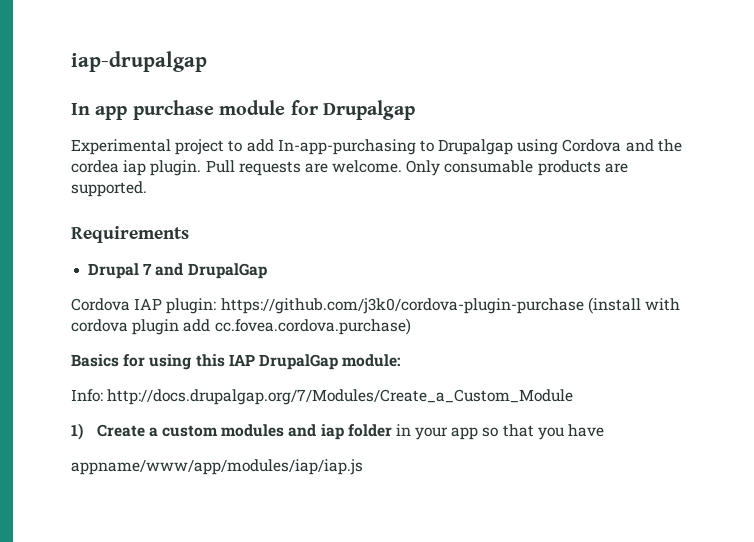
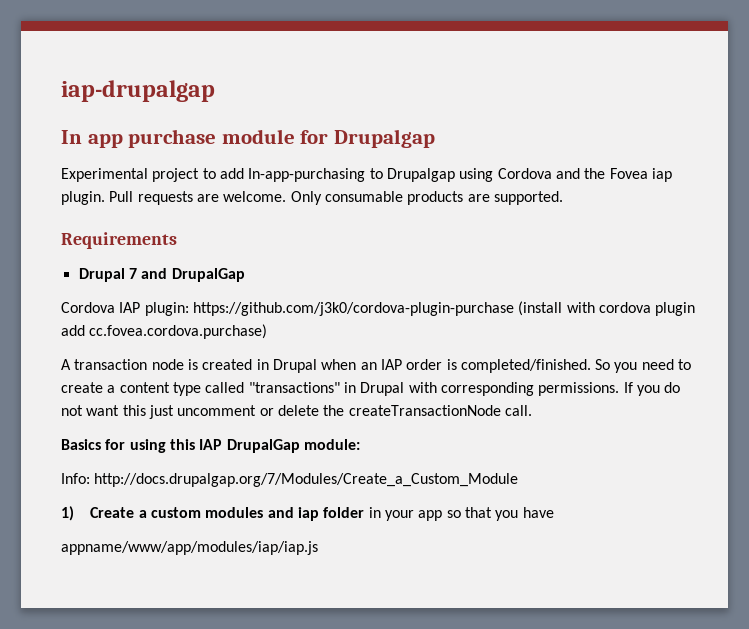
[71,160,119,173] cordea -> [609,168,648,179] Fovea
(411, 326) none -> [61,359,692,373] [61,382,681,396] [61,405,532,419] // A transaction node is created in Drupal when an IAP order is completed/finished. So you need to create a content type called "transactions" in Drupal with corresponding permissions. If you do not want this just uncomment or delete the createTransactionNode call.

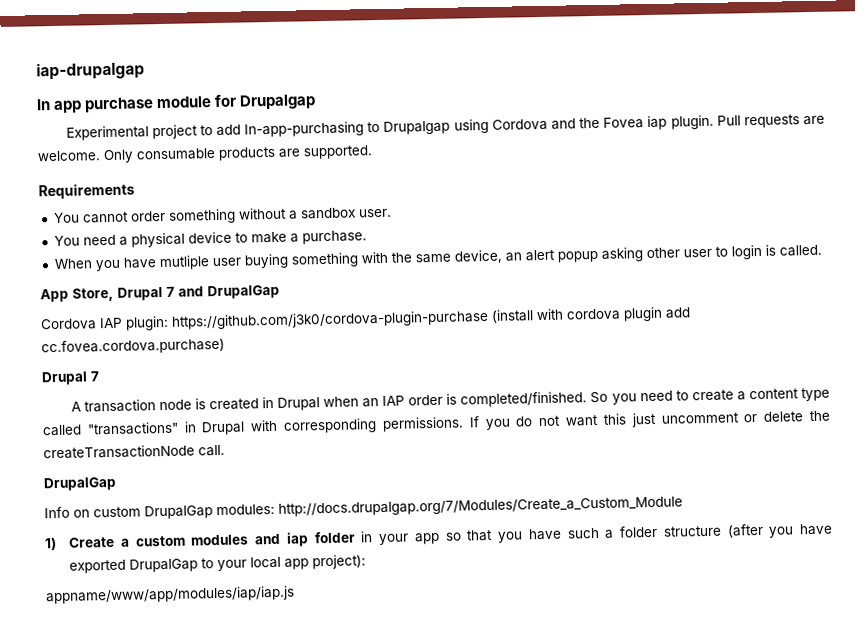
(177, 240) none -> [52,207,392,224] [53,230,367,248] [53,244,822,272] [40,287,114,303] You cannot order something without a sandbox user. // You need a physical device to make a purchase. // When you have mutliple user buying something with the same device, an alert popup asking other user to login is called. // App Store,
(268, 331) none -> [41,371,100,386] // Drupal 7
[61,439,360,453] [61,473,90,484] Basics for using this IAP DrupalGap module: // Info: -> [43,476,117,492] [44,503,275,520] DrupalGap // Info on custom DrupalGap modules:
(554, 512) none -> [566,523,834,539] [69,554,367,574] such a folder structure (after you have exported DrupalGap to your local app project):

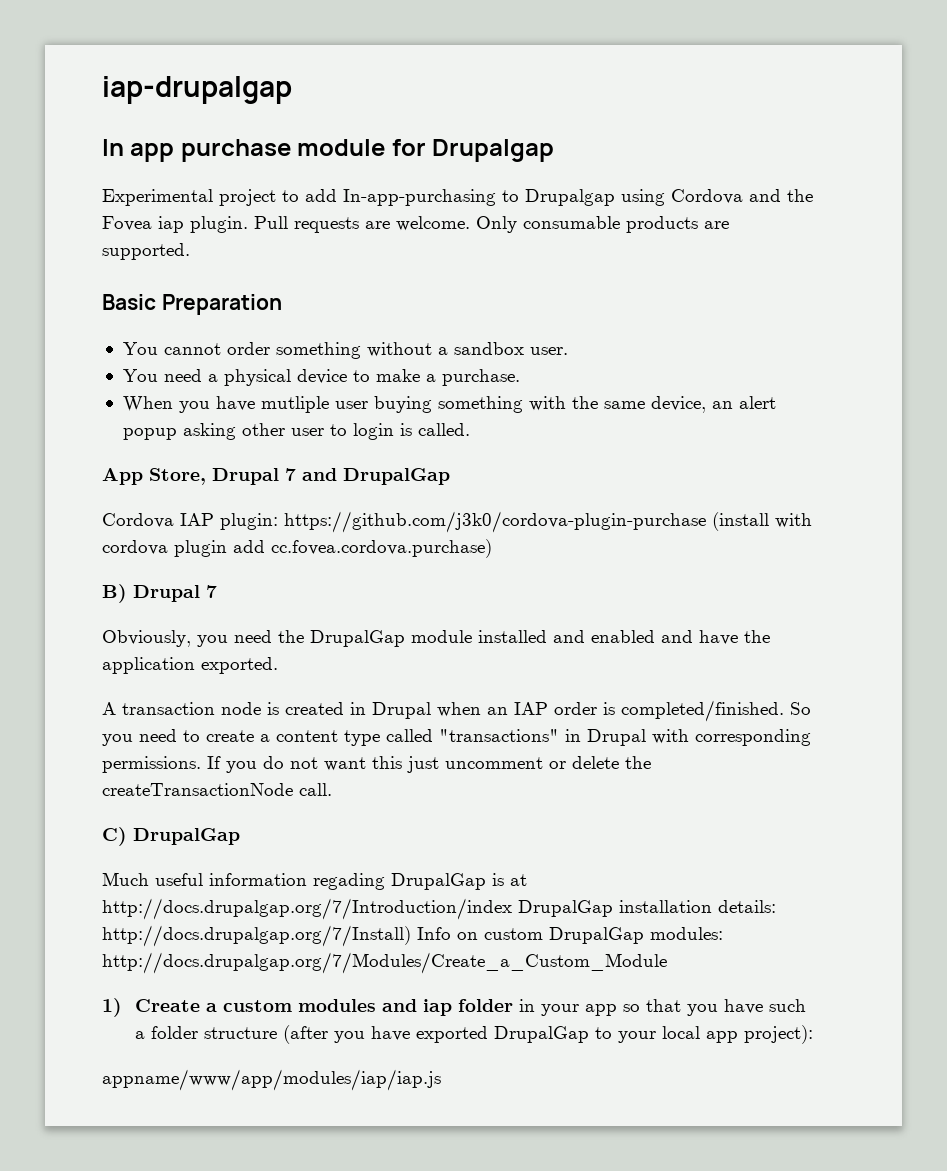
[38,182,135,200] Requirements -> [102,294,282,315] Basic Preparation
[41,371,100,386] Drupal 7 -> [102,584,217,603] [102,630,770,647] [102,657,278,674] B) Drupal 7 // Obviously, you need the DrupalGap module installed and enabled and have the application exported.
[43,476,117,492] DrupalGap // -> [102,827,240,846] [102,872,527,890] [102,898,776,920] [102,925,411,947] C) DrupalGap // Much useful information regading DrupalGap is at http://docs.drupalgap.org/7/Introduction/index DrupalGap installation details: http://docs.drupalgap.org/7/Install)

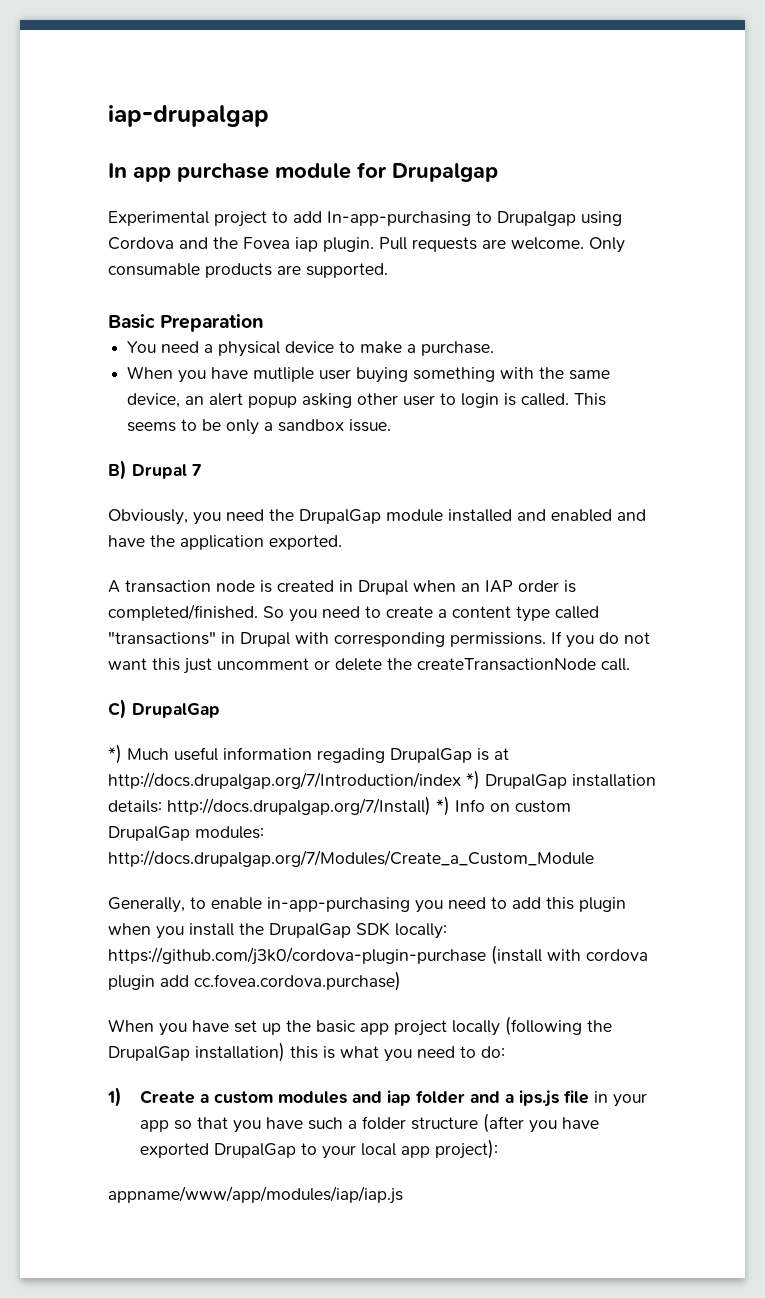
[122,342,568,359] // You cannot order something without a sandbox user. -> (265, 323) none
[102,468,450,485] [102,511,812,533] [102,539,492,558] // App Store, Drupal 7 and DrupalGap // Cordova IAP plugin: https://github.com/j3k0/cordova-plugin-purchase (install with cordova plugin add cc.fovea.cordova.purchase) -> [574,393,607,406] [127,419,392,435] This seems to be only a sandbox issue.
(240, 836) none -> [108,744,122,764] *)
(512, 909) none -> [466,770,480,790] *)
(411, 936) none -> [436,796,450,816] *)
(667, 963) none -> [108,897,626,913] [108,922,447,939] [108,945,648,965] [108,971,401,991] [108,1016,612,1036] [108,1042,505,1062] // Generally, to enable in-app-purchasing you need to add this plugin when you install the DrupalGap SDK locally: https://github.com/j3k0/cordova-plugin-purchase (install with cordova plugin add cc.fovea.cordova.purchase) // When you have set up the basic app project locally (following the DrupalGap installation) this is what you need to do:
(513, 1005) none -> [470,1090,590,1107] and a ips.js file

